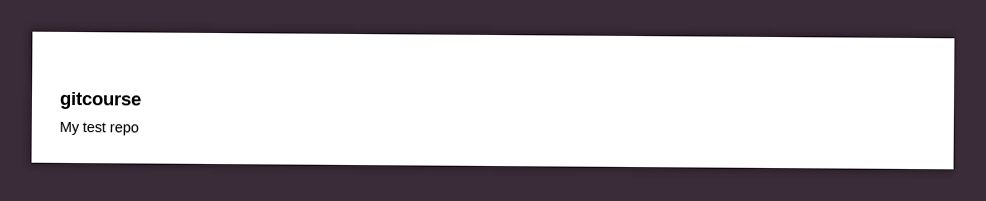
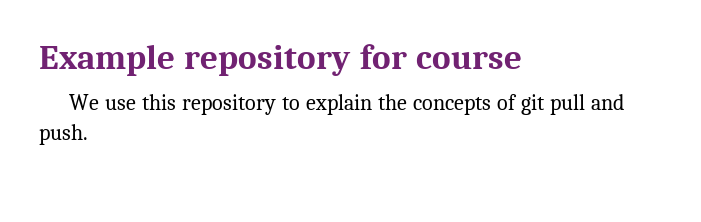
[59,91,142,110] [59,121,139,136] gitcourse // My test repo -> [39,44,522,76] [69,94,624,115] [39,124,88,145] Example repository for course // We use this repository to explain the concepts of git pull and push.

